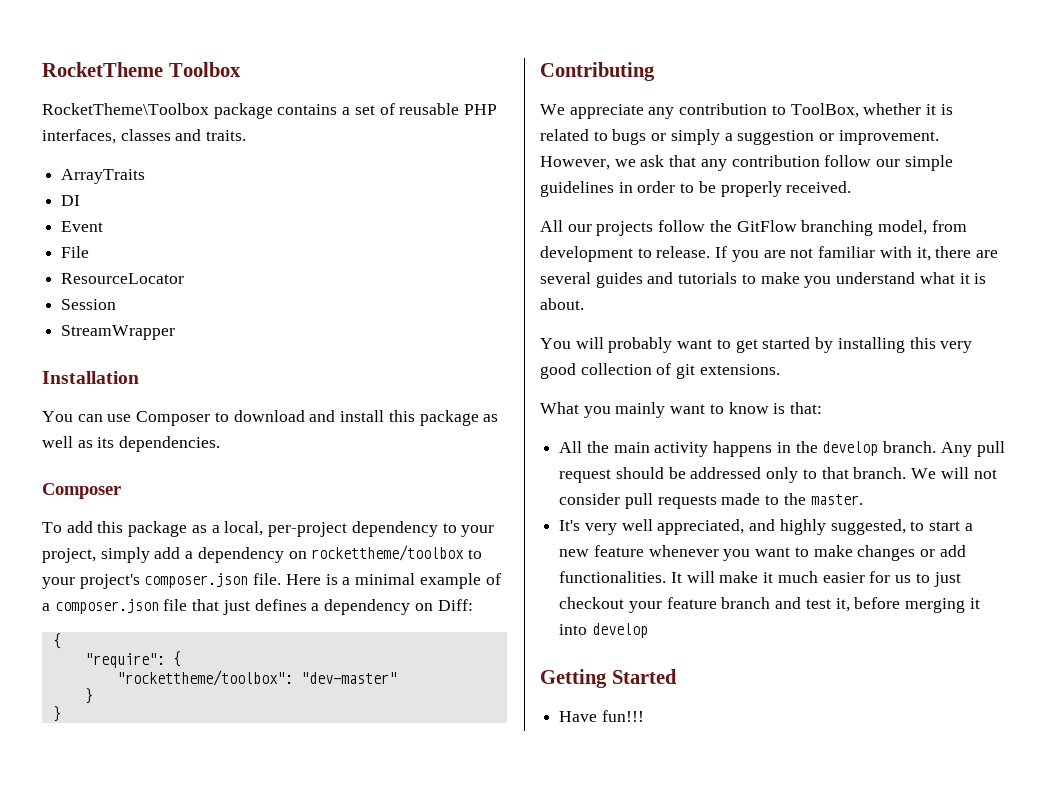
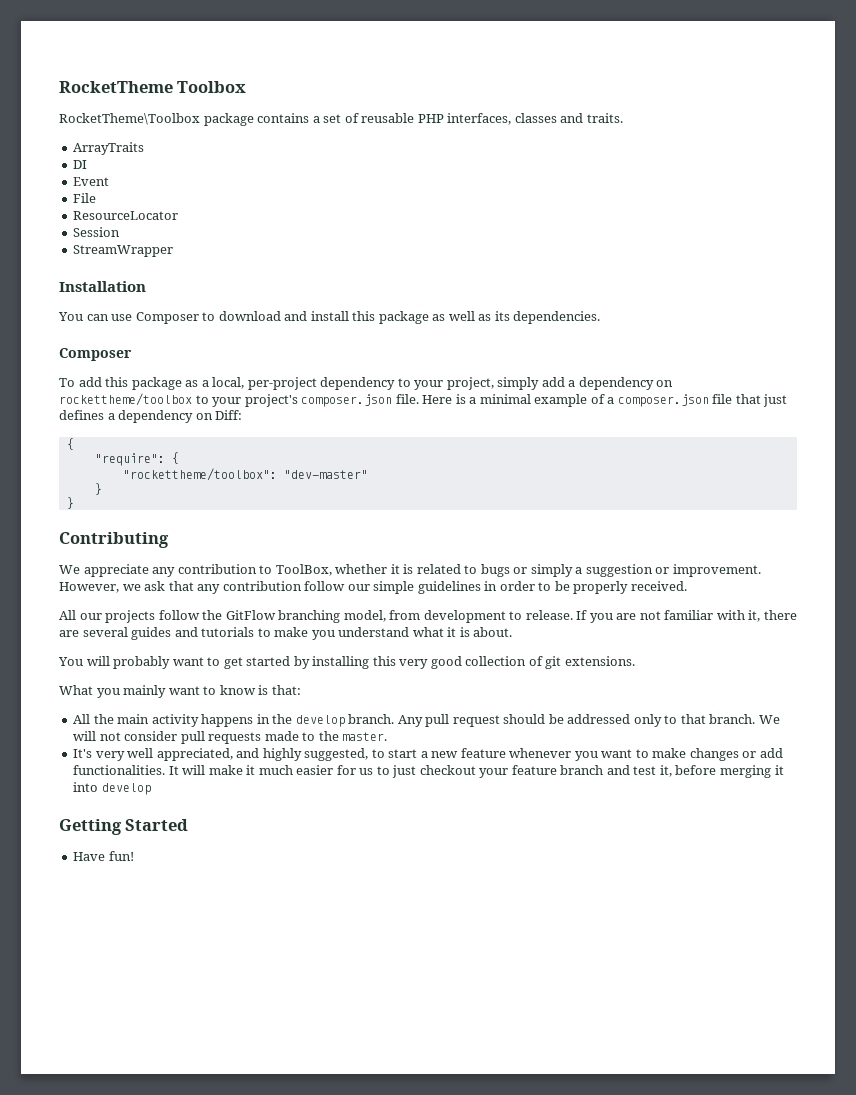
[601,710,644,722] fun!!! -> [108,851,134,861] fun!

